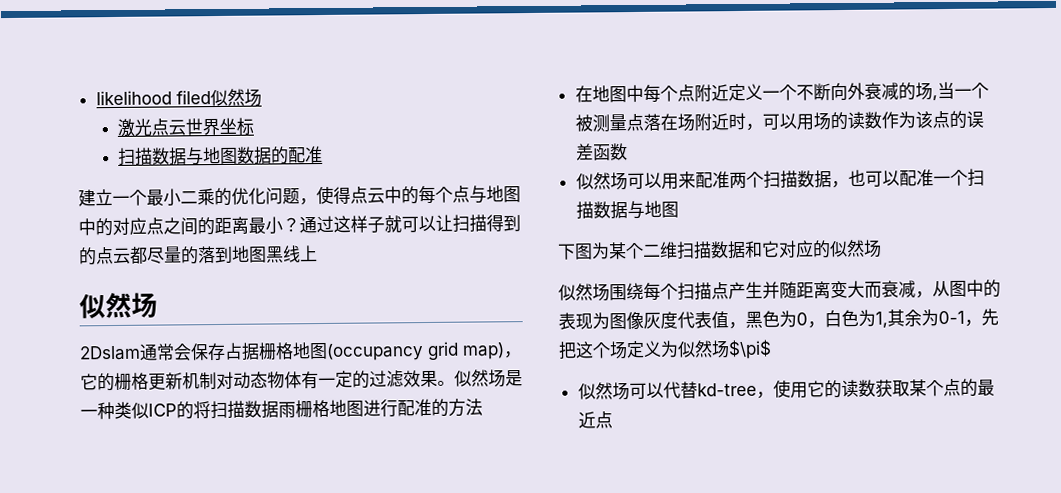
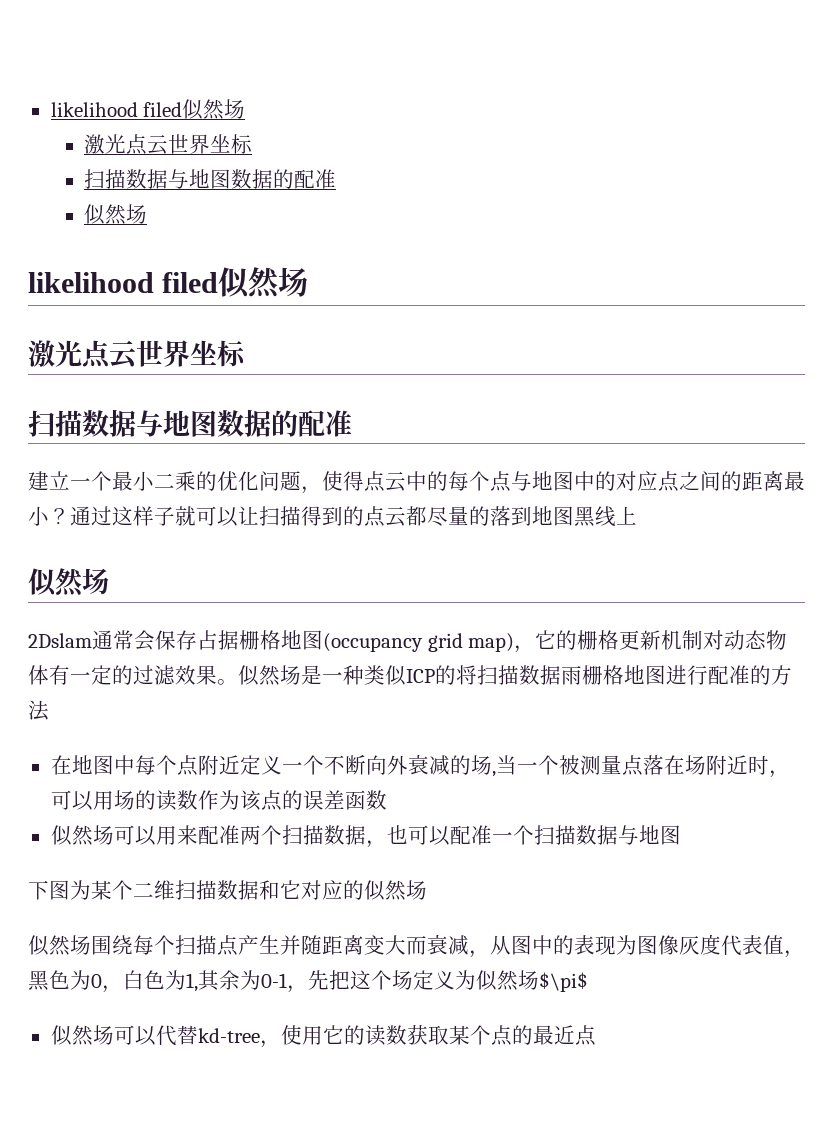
(324, 154) none -> [84,204,148,225] [28,267,309,299] [28,340,246,369] [28,409,352,437] // 似然场 // likelihood filed似然场 // 激光点云世界坐标 // 扫描数据与地图数据的配准

